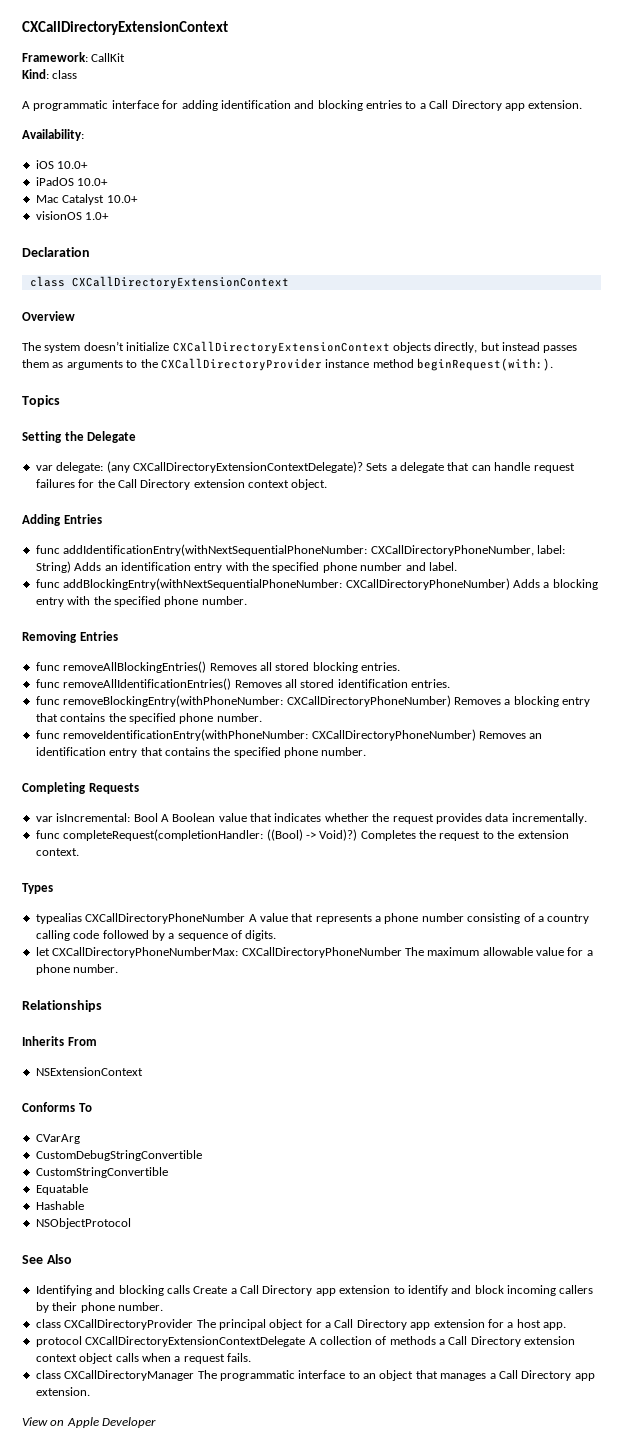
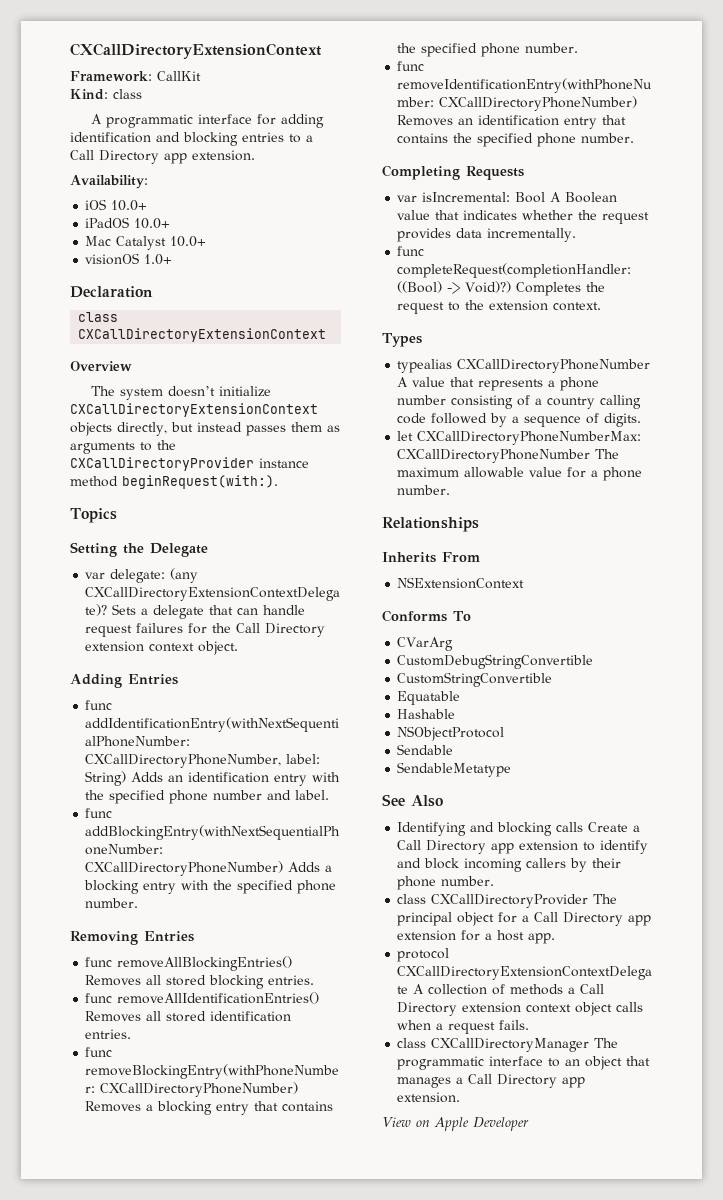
(131, 1223) none -> [397,744,454,755] [397,762,512,777] // Sendable // SendableMetatype

